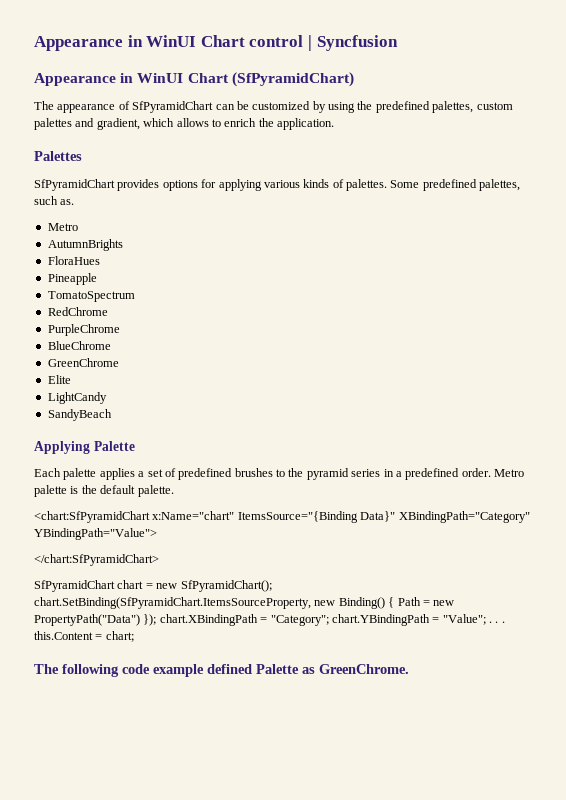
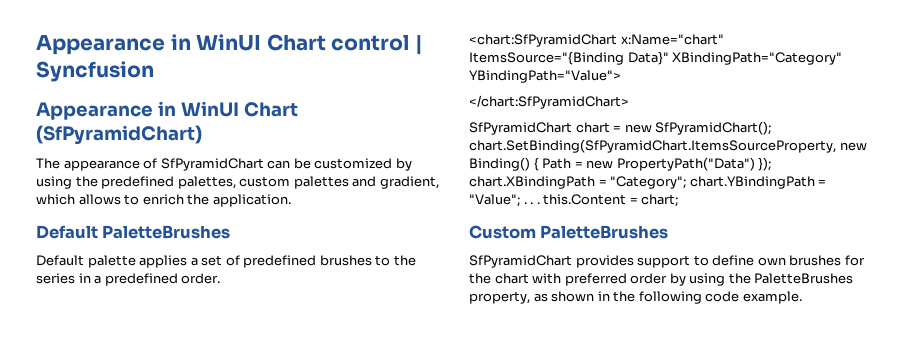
[34,151,82,161] [34,179,521,191] [34,196,75,205] [47,223,78,231] [47,239,123,251] [47,256,100,265] [47,273,97,285] [47,291,135,302] [47,307,108,316] [47,324,120,336] [47,341,111,350] [47,358,119,367] [47,375,71,384] [47,392,107,404] [47,409,112,421] [34,441,135,454] [34,468,61,477] Palettes // SfPyramidChart provides options for applying various kinds of palettes. Some predefined palettes, such as. // Metro // AutumnBrights // FloraHues // Pineapple // TomatoSpectrum // RedChrome // PurpleChrome // BlueChrome // GreenChrome // Elite // LightCandy // SandyBeach // Applying Palette // Each -> [36,225,231,239] [36,255,84,266] Default PaletteBrushes // Default
[306,468,349,480] pyramid -> (416, 260) none
[494,469,524,477] [34,485,174,497] Metro palette is the default palette. -> (221, 278) none
[34,664,409,677] The following code example defined Palette as GreenChrome. -> [469,225,669,239] [469,255,865,268] [469,273,854,286] [469,291,802,304] Custom PaletteBrushes // SfPyramidChart provides support to define own brushes for the chart with preferred order by using the PaletteBrushes property, as shown in the following code example.

